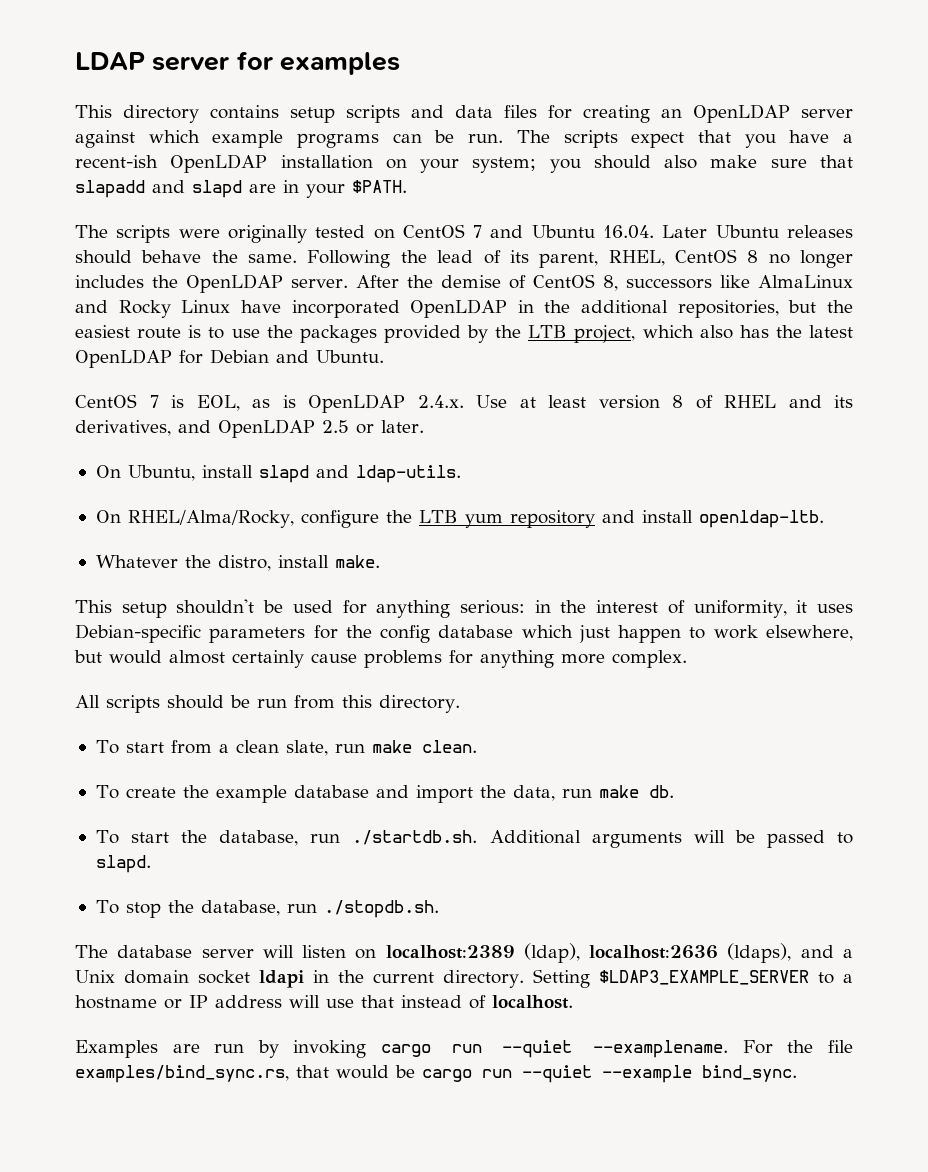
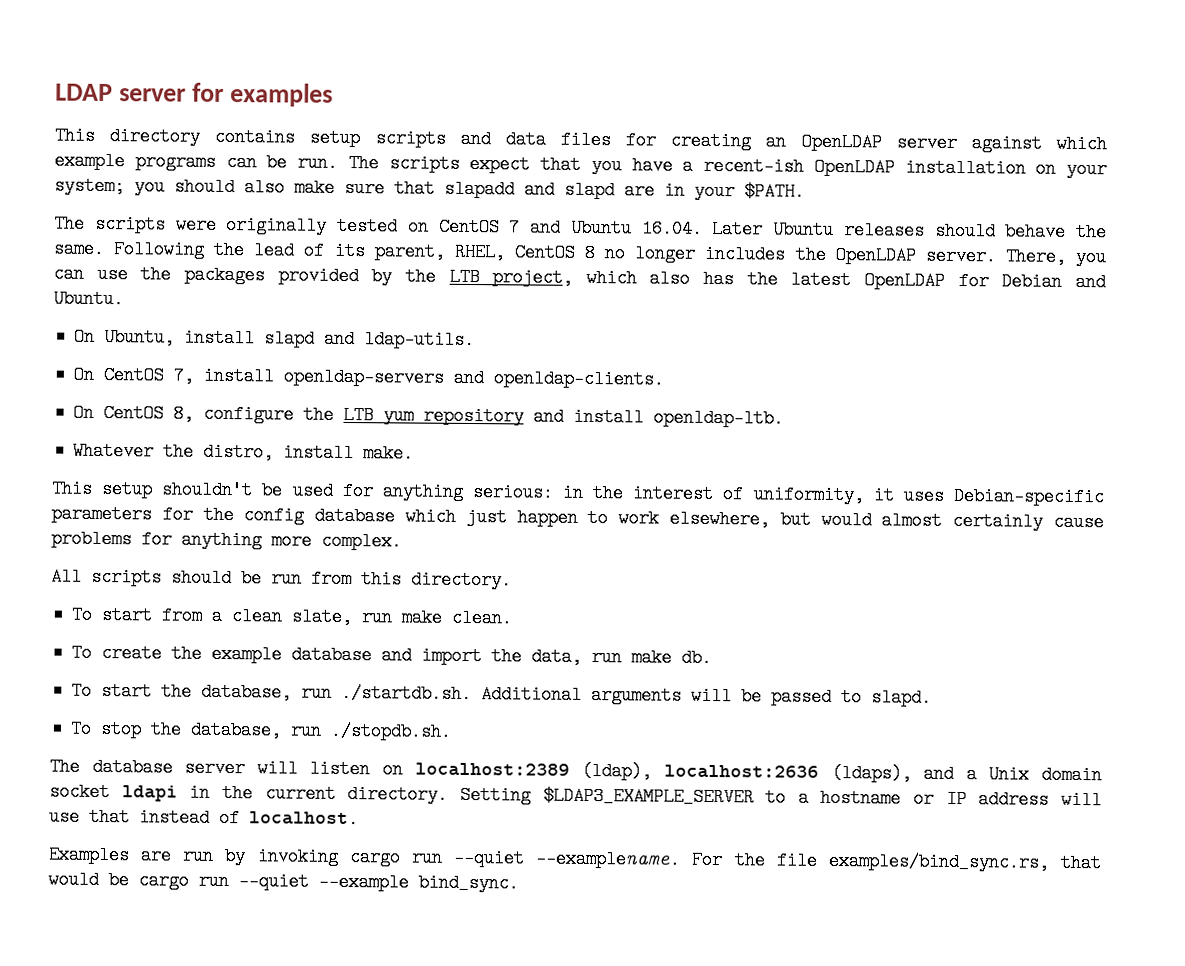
[355,274,853,291] [75,299,853,318] [75,325,225,339] After the demise of CentOS 8, successors like AlmaLinux and Rocky Linux have incorporated OpenLDAP in the additional repositories, but the easiest route is to -> [1004,247,1106,267] [53,264,84,283] There, you can
[75,394,853,413] [75,419,424,438] // CentOS 7 is EOL, as is OpenLDAP 2.4.x. Use at least version 8 of RHEL and its derivatives, and OpenLDAP 2.5 or later. -> (124, 299) none
[127,510,294,528] RHEL/Alma/Rocky, -> [103,365,665,389] [73,403,195,423] CentOS 7, install openldap-servers and openldap-clients. // On CentOS 8,

